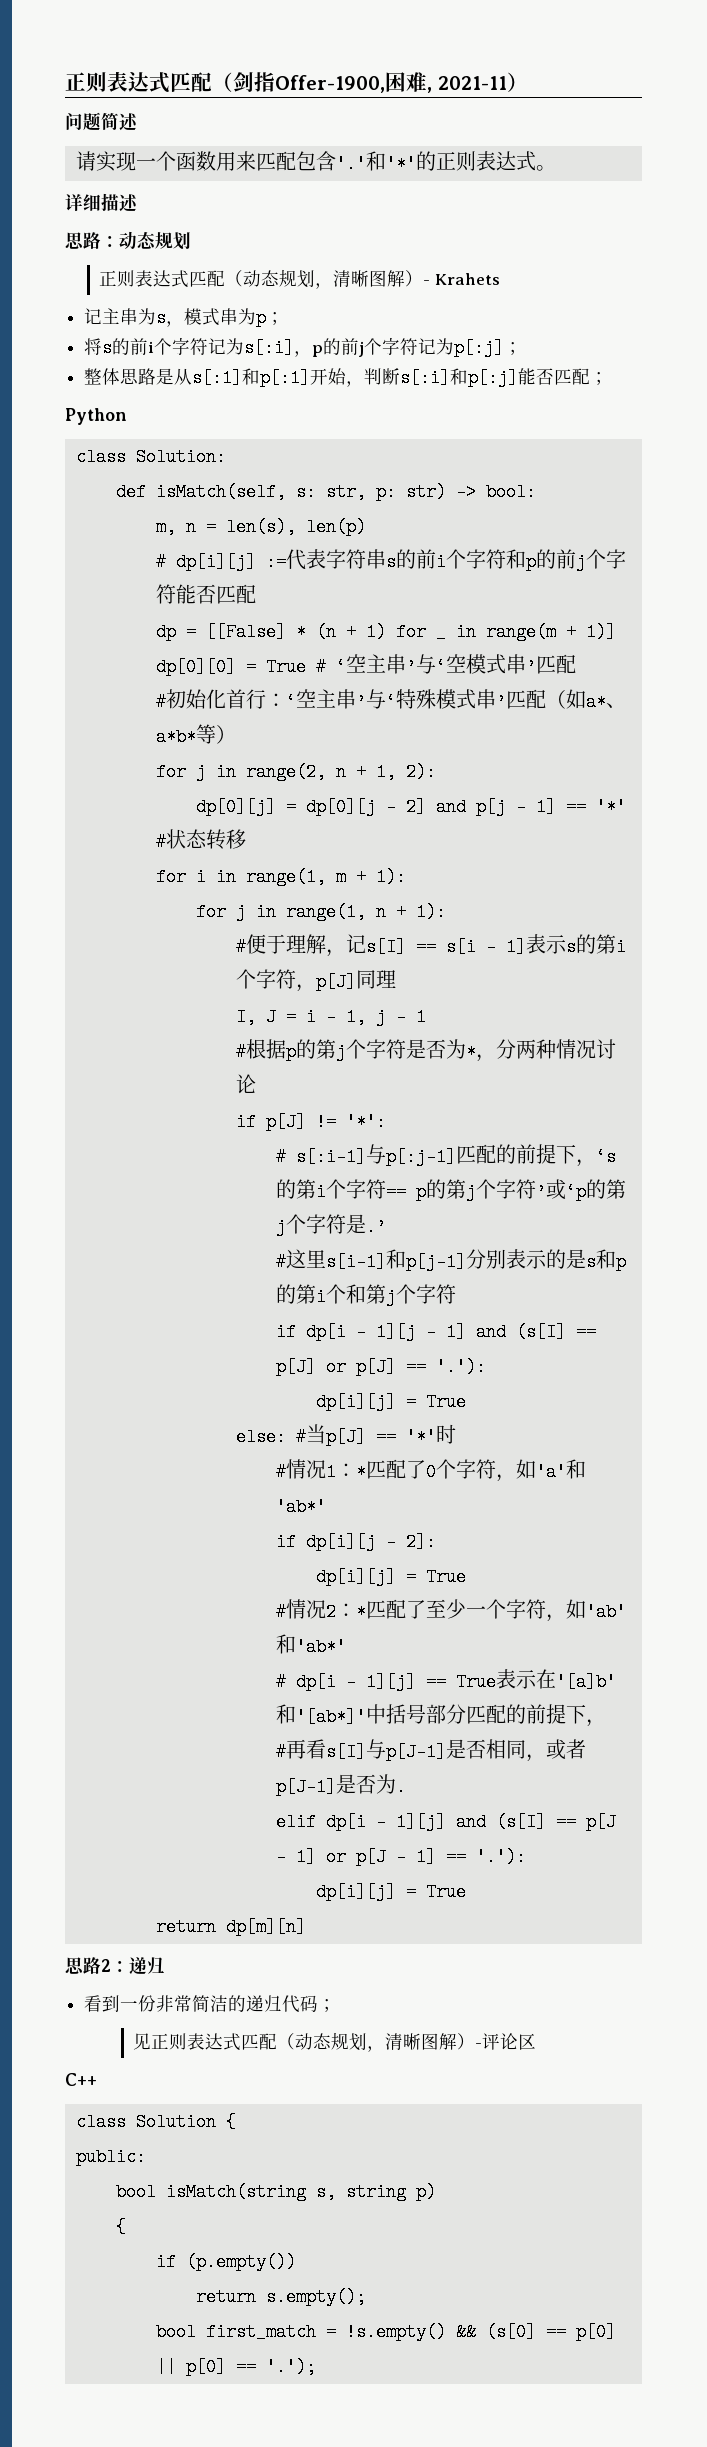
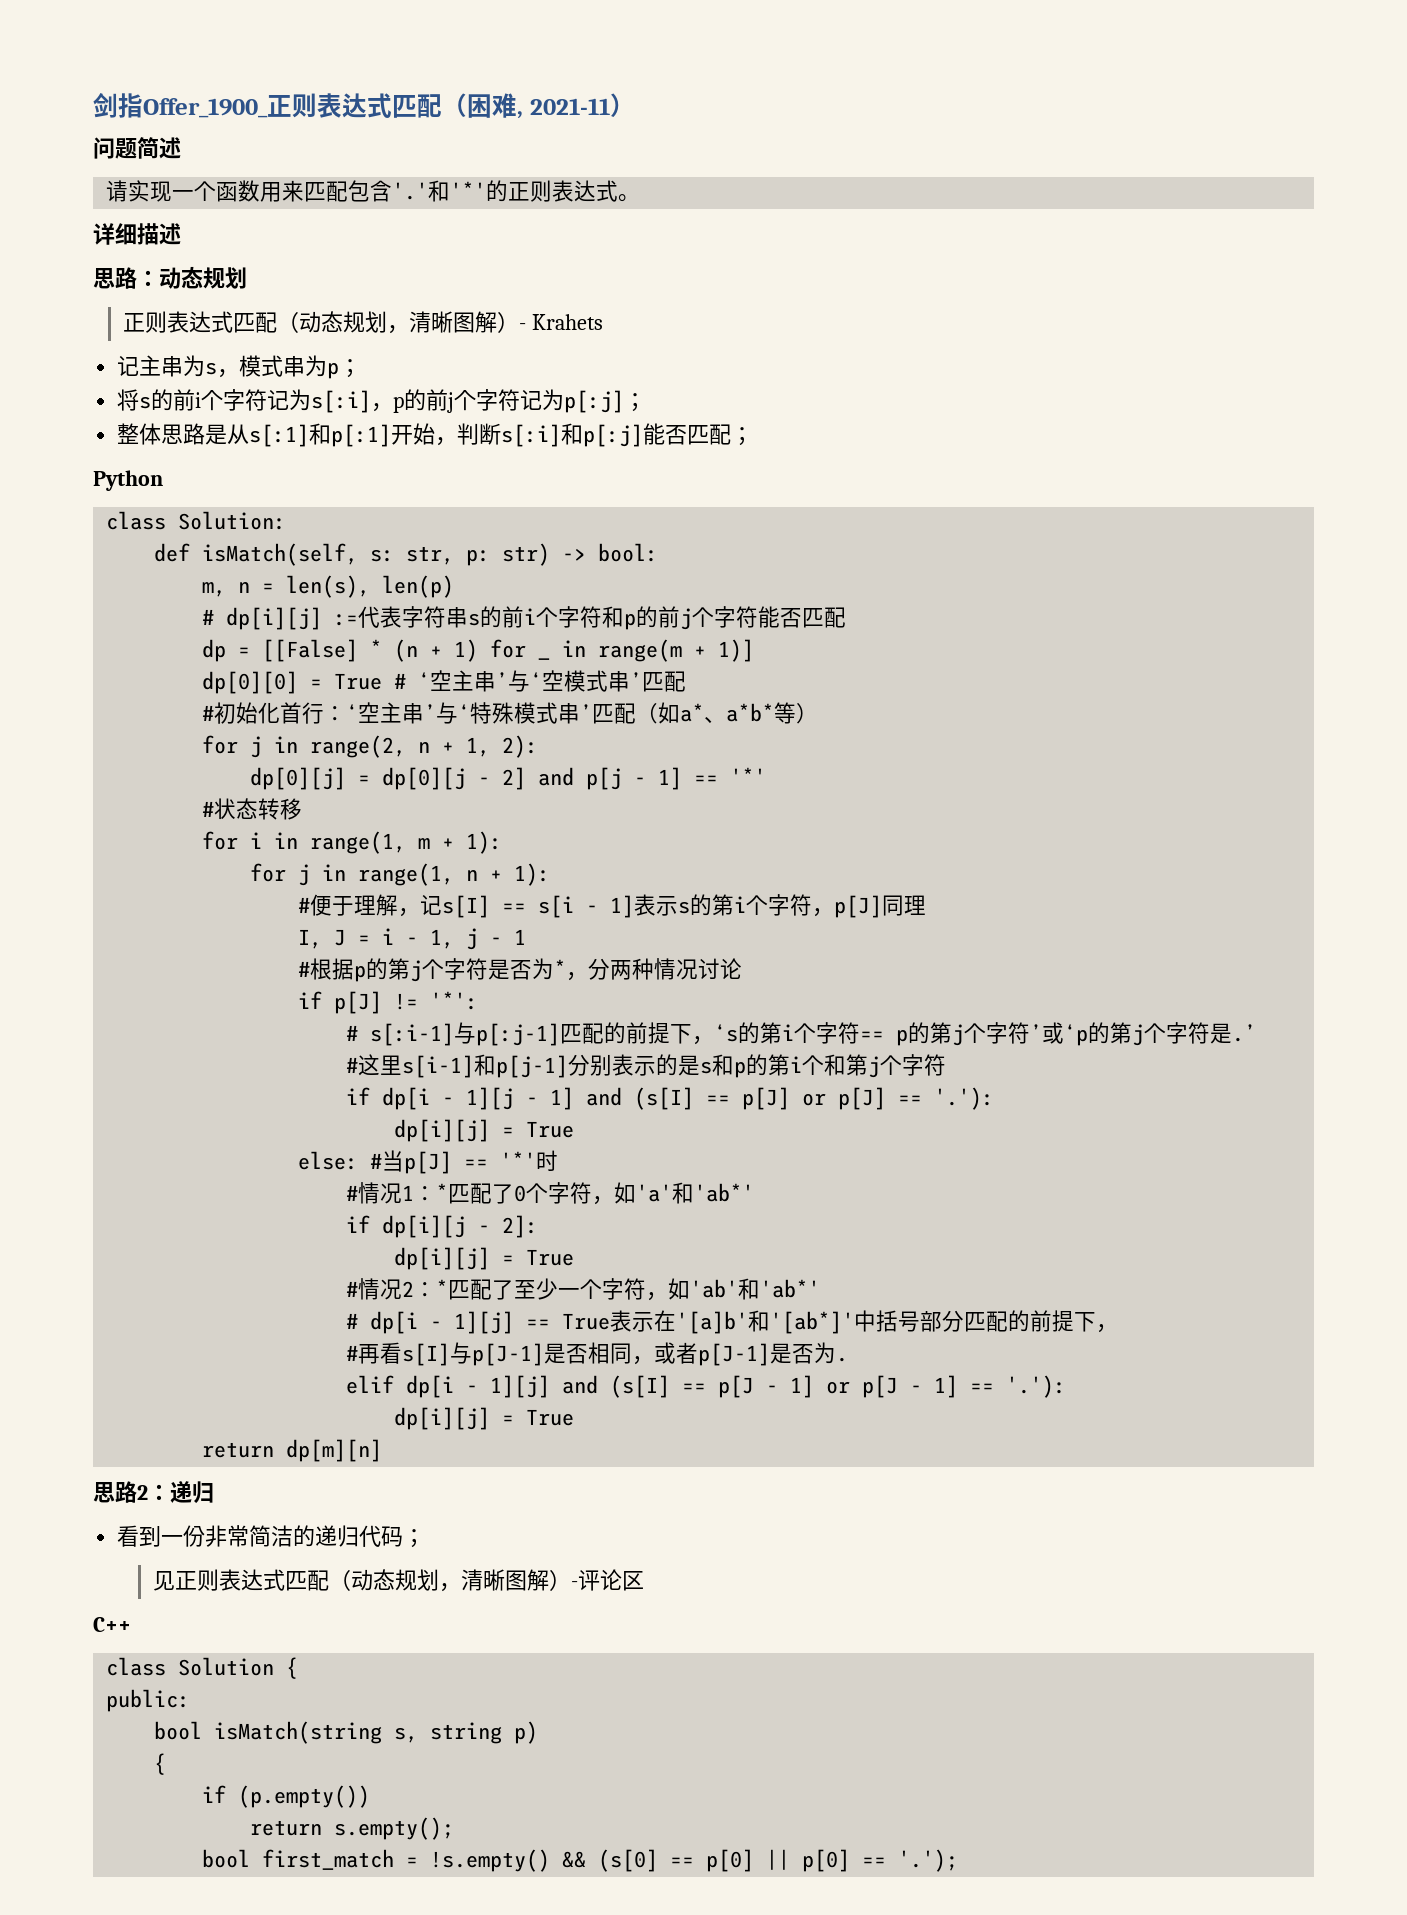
[65,71,385,93] 正则表达式匹配（剑指Offer-1900, -> [93,93,467,118] 剑指Offer_1900_正则表达式匹配（

